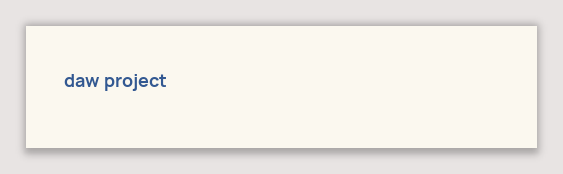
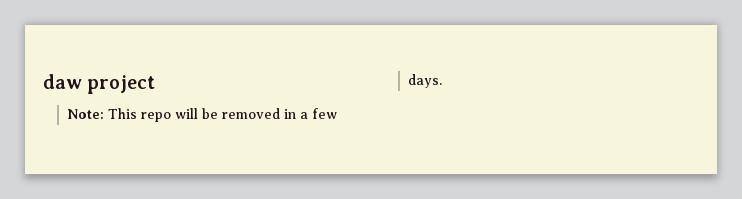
(167, 82) none -> [66,108,337,122] [407,74,442,88] // Note: This repo will be removed in a few days.

